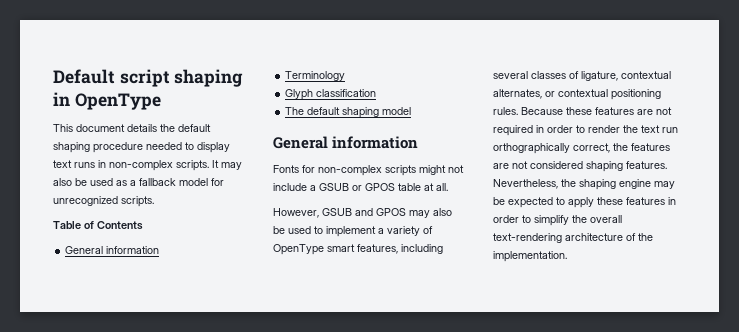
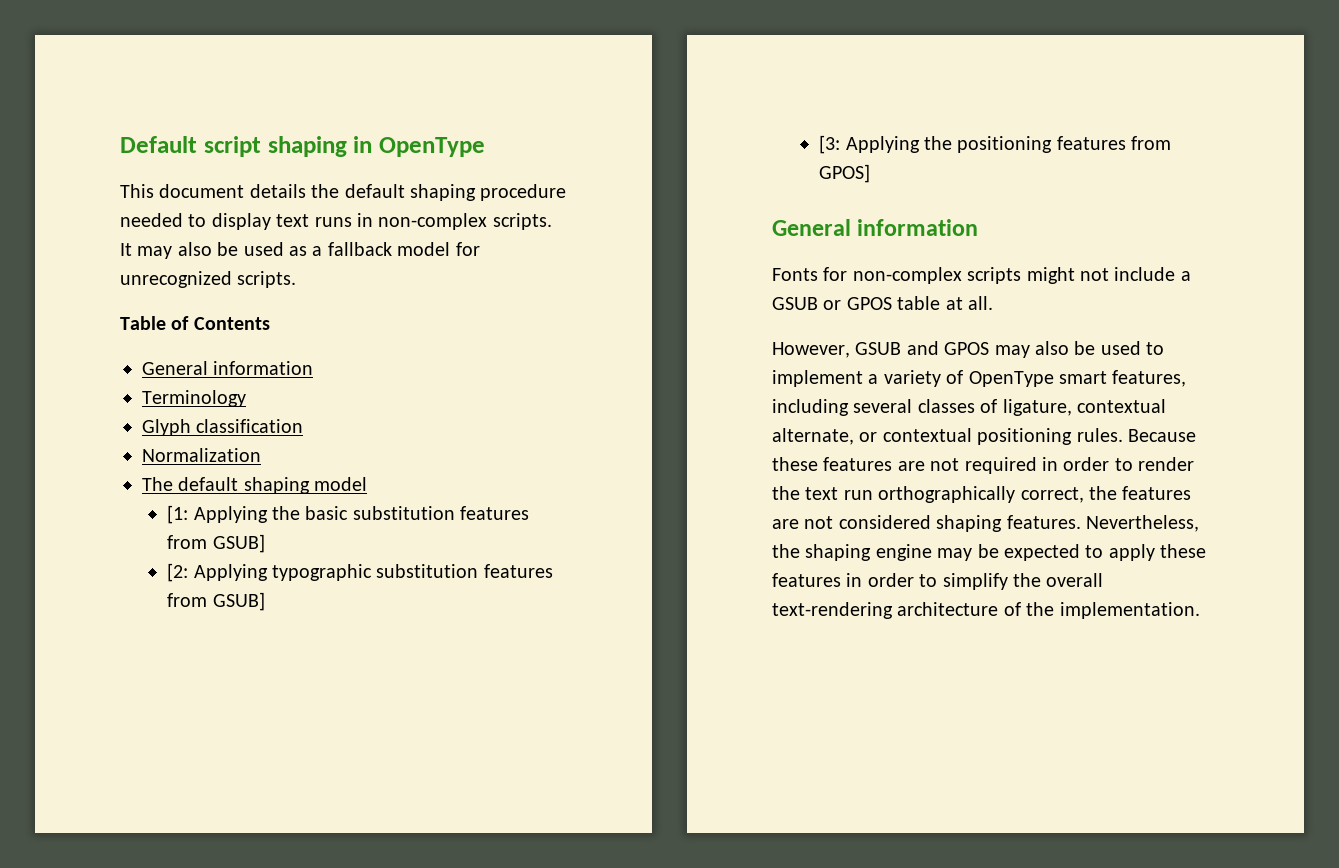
(377, 93) none -> [142,448,261,462] // Normalization
(412, 111) none -> [167,505,530,524] [167,534,265,553] [167,563,553,582] [167,592,265,611] [819,135,1172,154] [819,164,871,183] // [1: Applying the basic substitution features from GSUB] // [2: Applying typographic substitution features from GSUB] // [3: Applying the positioning features from GPOS]
[493,89,542,99] alternates, -> [772,428,854,445] alternate,

